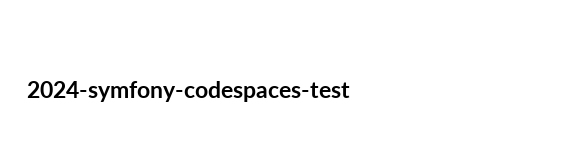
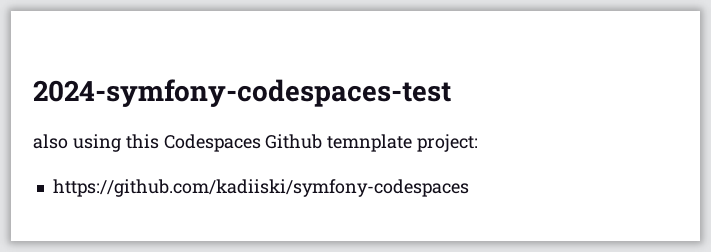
(350, 91) none -> [33,134,479,152] [52,179,469,197] // also using this Codespaces Github temnplate project: // https://github.com/kadiiski/symfony-codespaces

